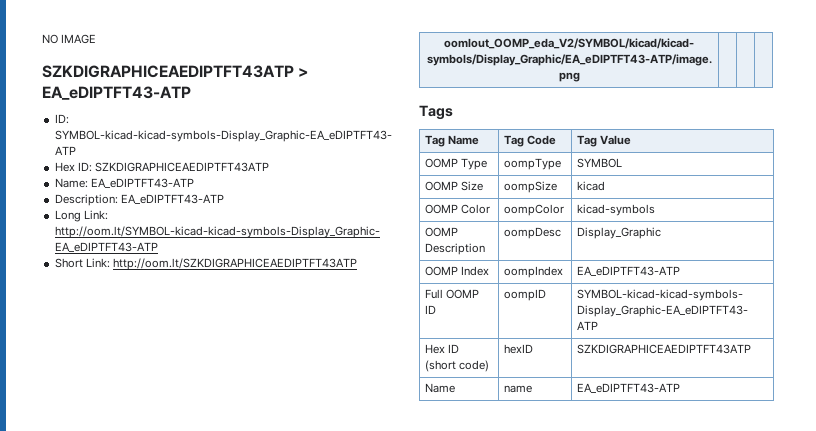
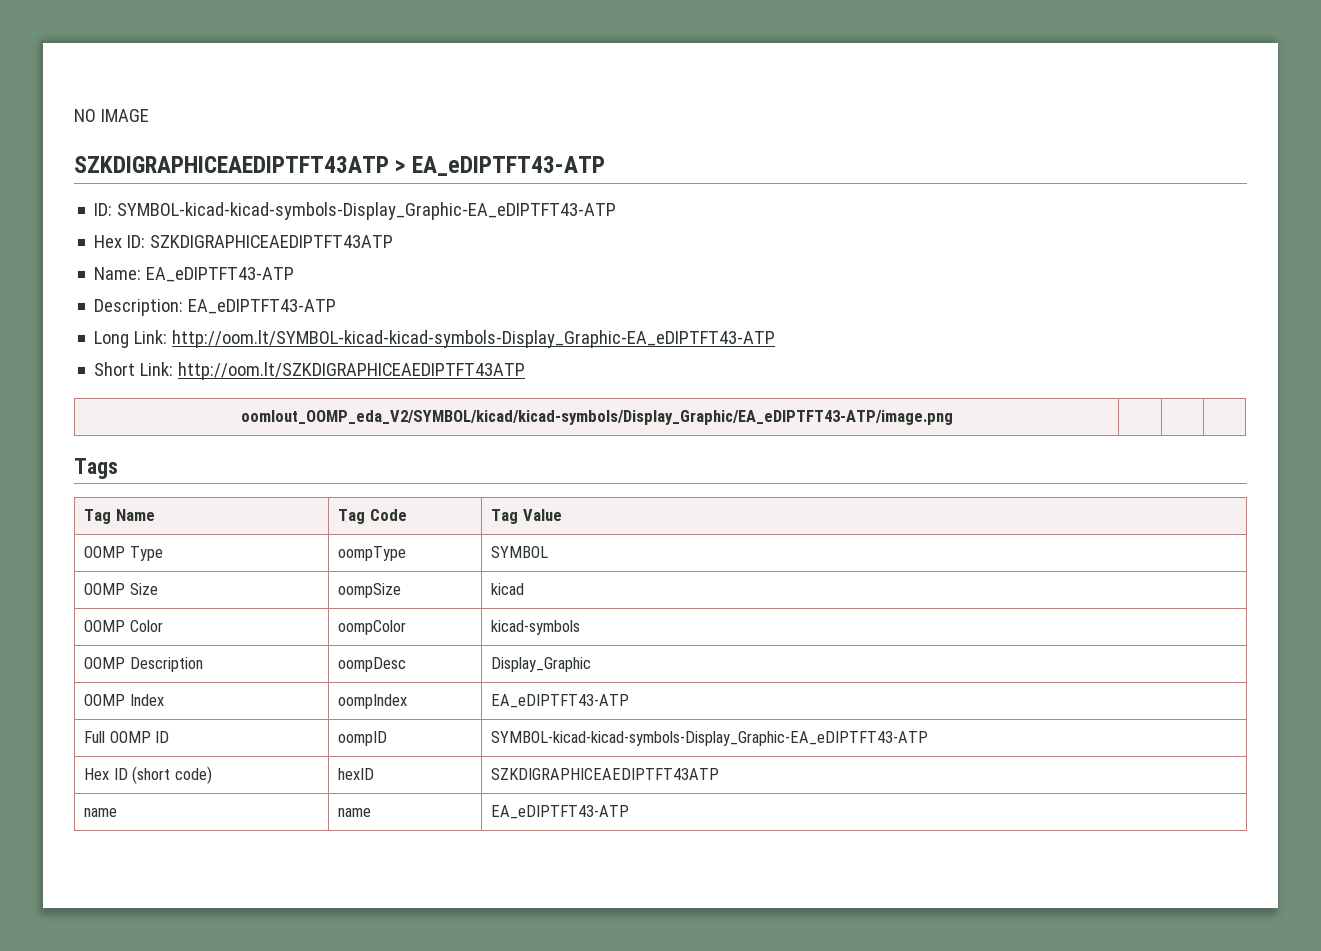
[425,383,456,393] Name -> [84,808,118,817] name

